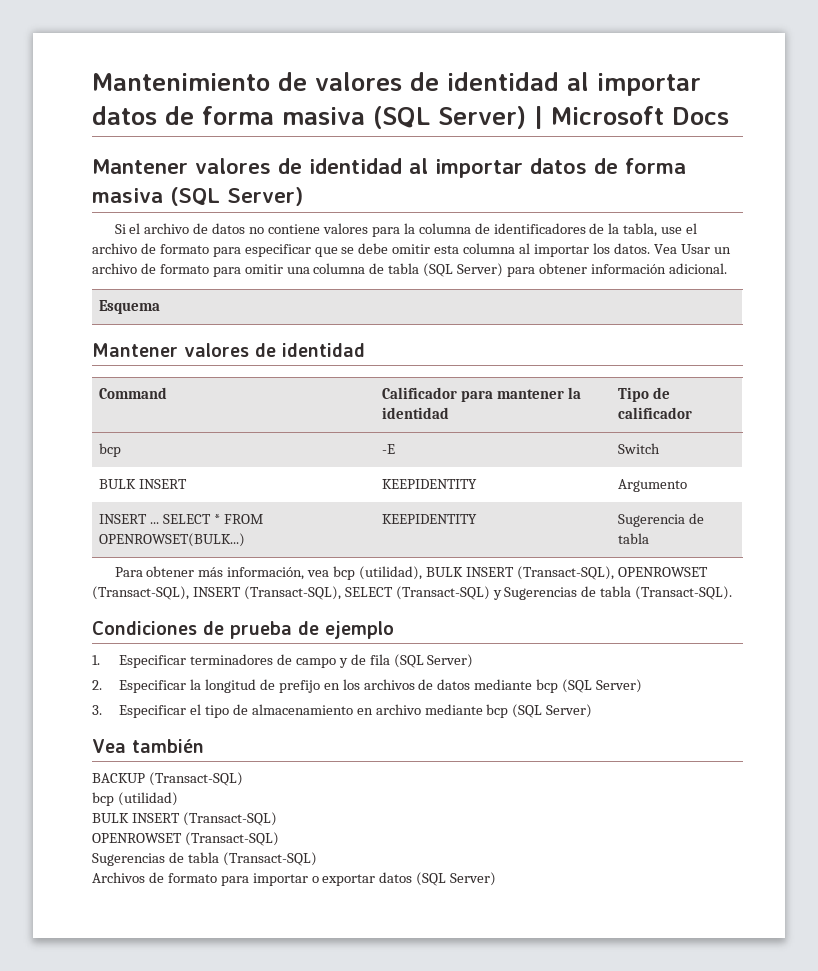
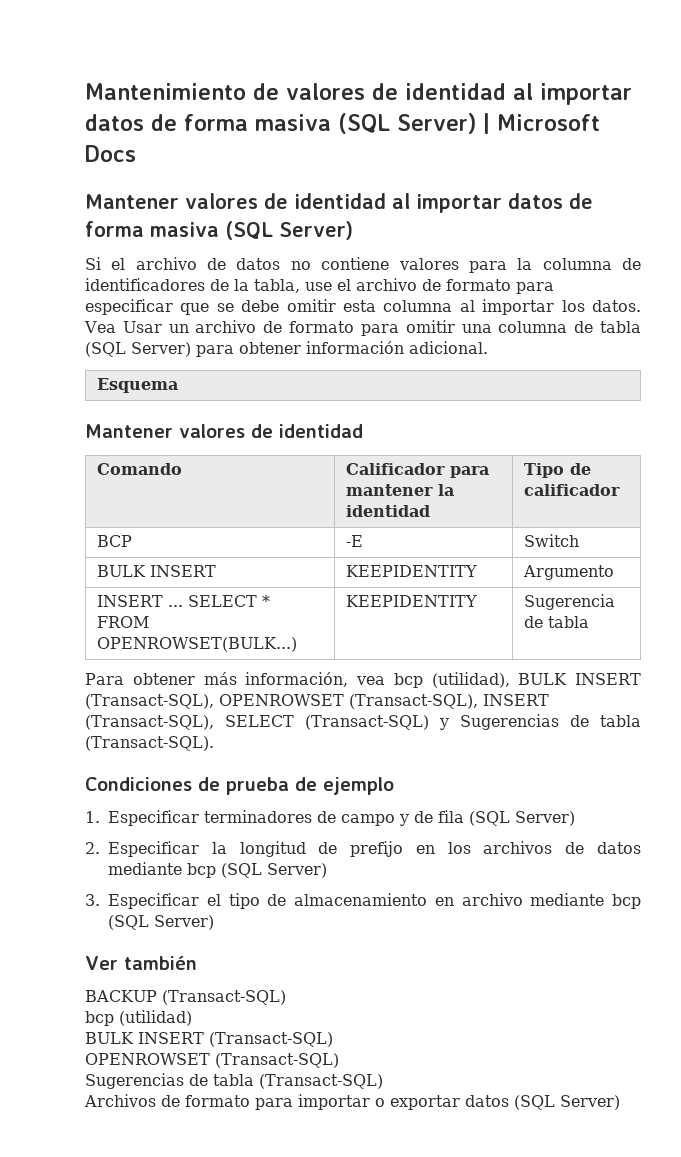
[99,387,168,399] Command -> [96,463,182,475] Comando
[99,443,122,457] bcp -> [96,535,132,547] BCP
[92,739,126,753] Vea -> [85,956,118,970] Ver

